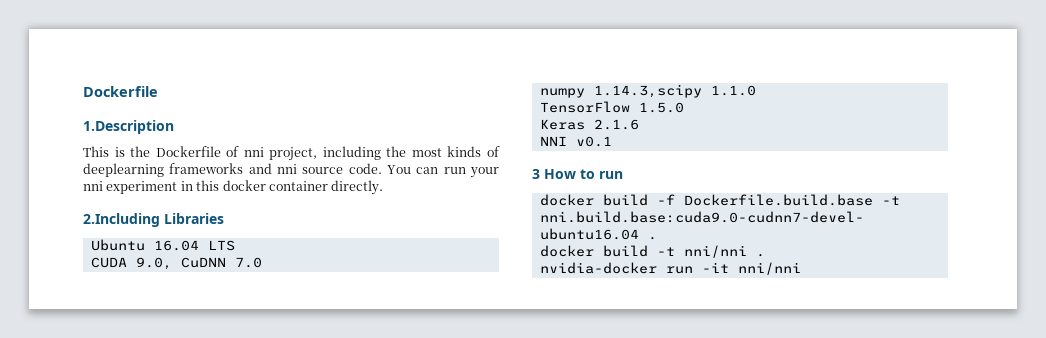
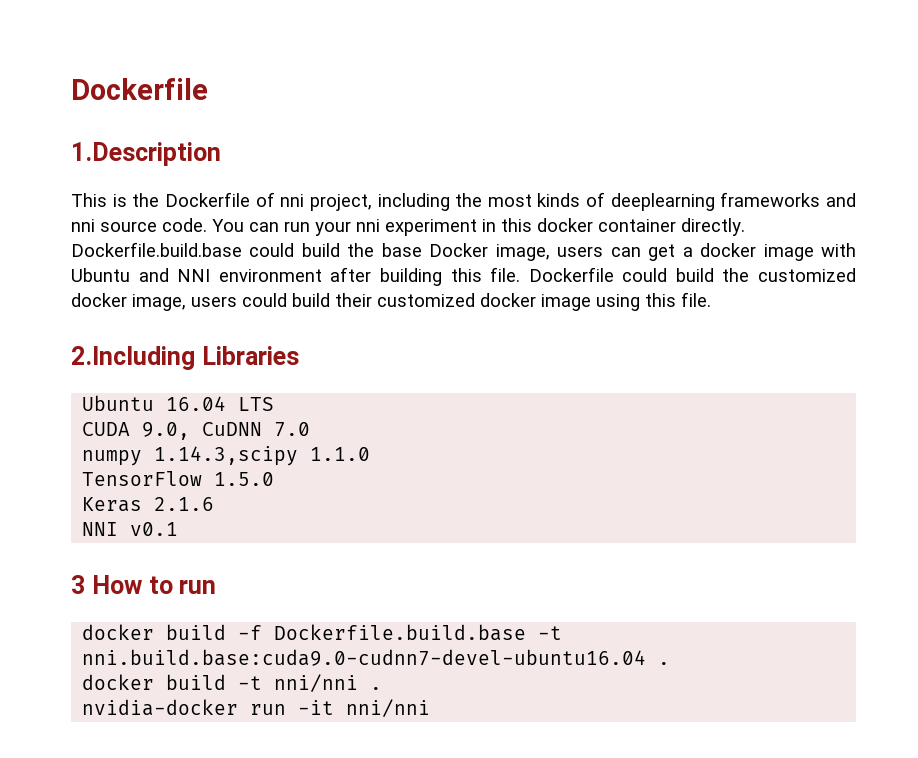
(384, 187) none -> [71,242,856,261] [71,267,856,286] [71,292,711,311] Dockerfile.build.base could build the base Docker image, users can get a docker image with Ubuntu and NNI environment after building this file. Dockerfile could build the customized docker image, users could build their customized docker image using this file.

